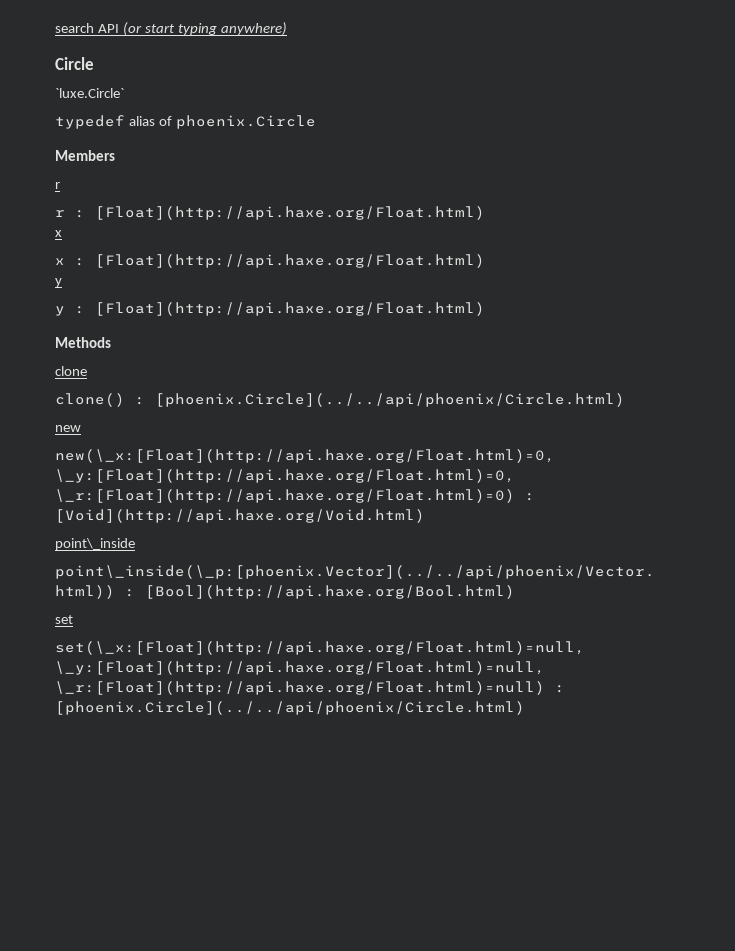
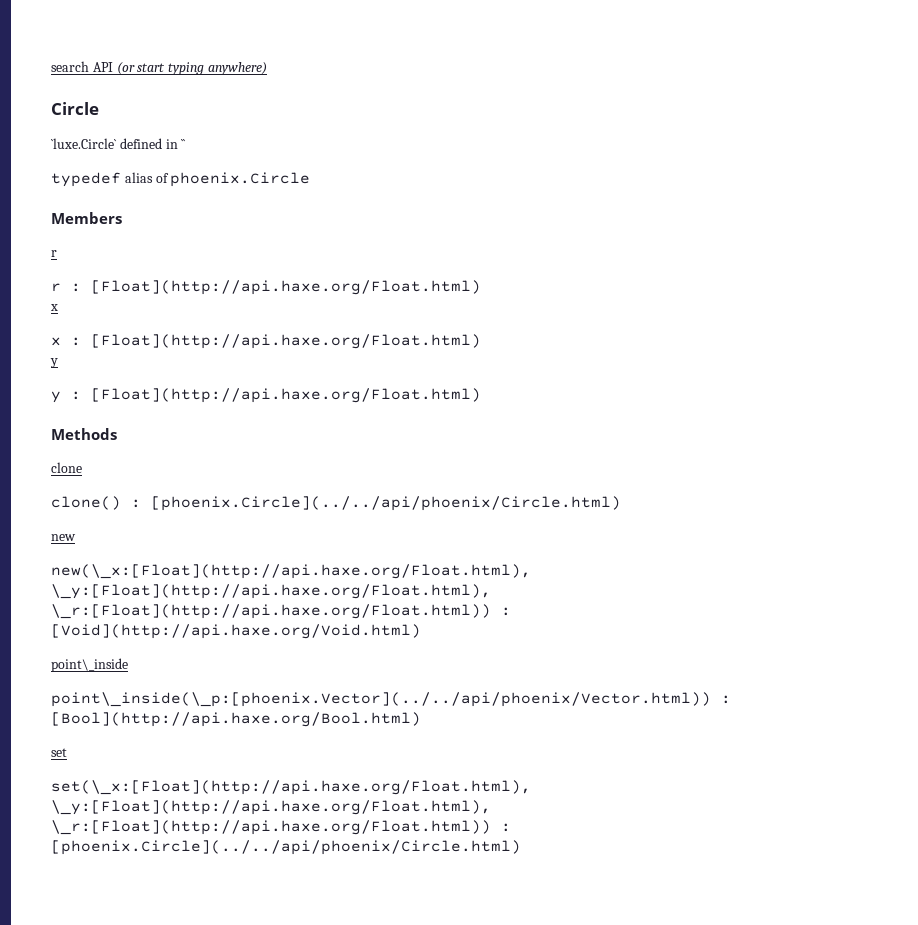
(124, 93) none -> [119,138,187,149] defined in ``
[55,449,555,463] [55,469,515,483] [55,489,515,503] new(\_x:[Float](http://api.haxe.org/Float.html)=0, \_y:[Float](http://api.haxe.org/Float.html)=0, \_r:[Float](http://api.haxe.org/Float.html)=0) -> [51,564,531,579] [51,584,491,599] [51,604,491,619] new(\_x:[Float](http://api.haxe.org/Float.html), \_y:[Float](http://api.haxe.org/Float.html), \_r:[Float](http://api.haxe.org/Float.html))
[55,641,585,655] [55,661,545,675] [55,681,545,695] set(\_x:[Float](http://api.haxe.org/Float.html)=null, \_y:[Float](http://api.haxe.org/Float.html)=null, \_r:[Float](http://api.haxe.org/Float.html)=null) -> [51,780,531,795] [51,800,491,815] [51,820,491,835] set(\_x:[Float](http://api.haxe.org/Float.html), \_y:[Float](http://api.haxe.org/Float.html), \_r:[Float](http://api.haxe.org/Float.html))

